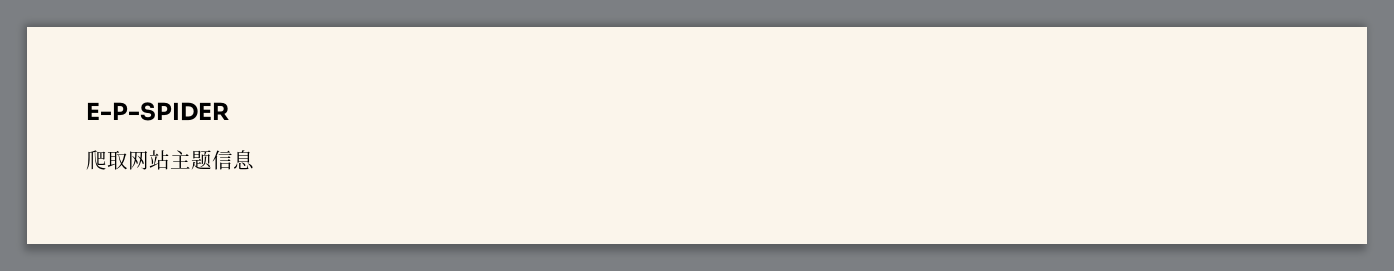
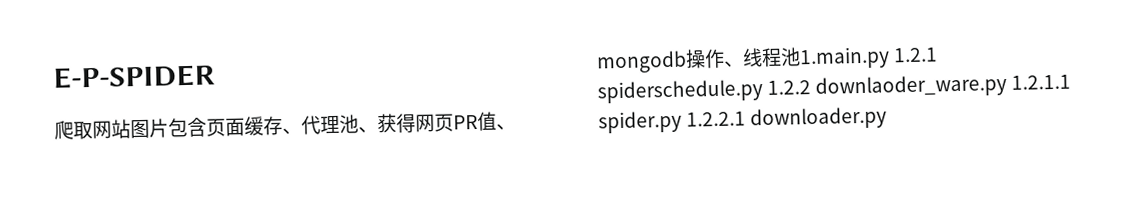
[170,150,254,170] 主题信息 -> [130,111,516,139] [596,46,939,74] [597,73,1072,104] [598,106,888,134] 图片包含页面缓存、代理池、获得网页PR值、mongodb操作、线程池1.main.py 1.2.1 spiderschedule.py 1.2.2 downlaoder_ware.py 1.2.1.1 spider.py 1.2.2.1 downloader.py

